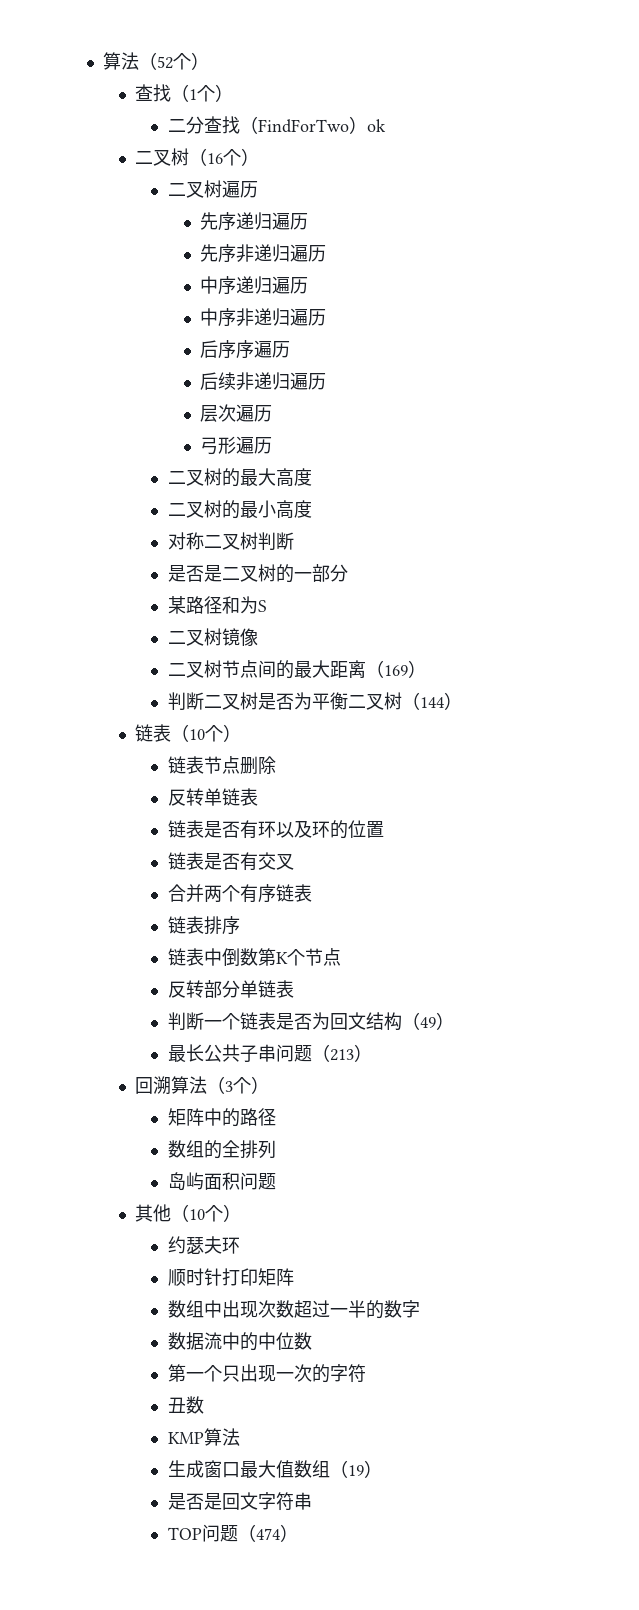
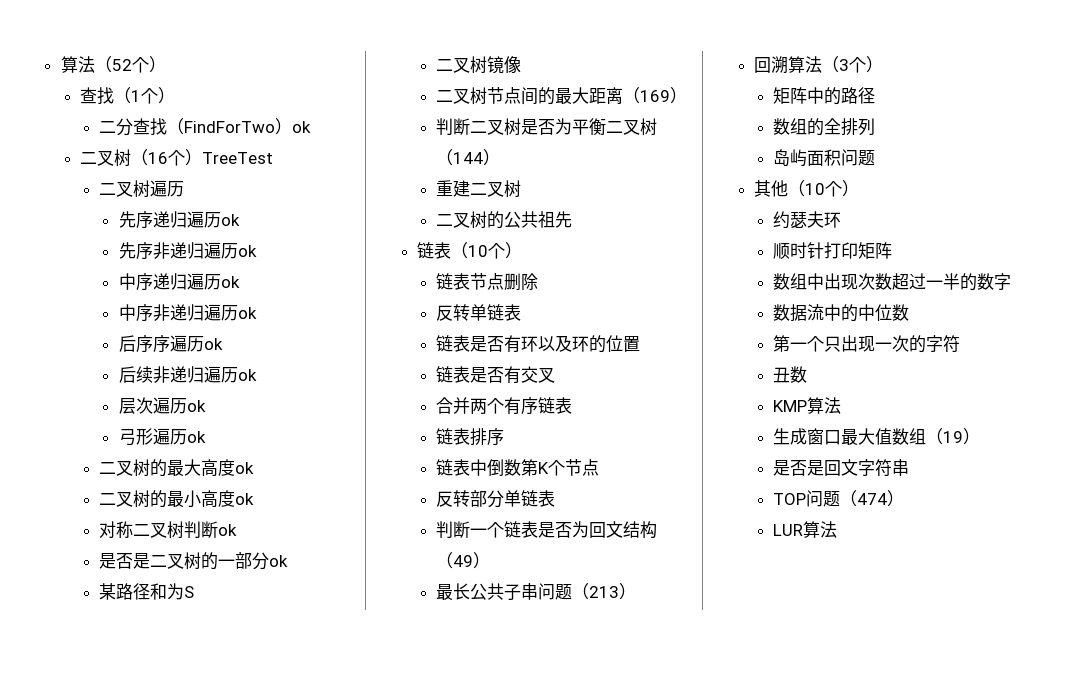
(260, 157) none -> [202,152,274,164] TreeTest
(309, 221) none -> [220,214,240,226] ok
(327, 253) none -> [237,245,257,257] ok
(309, 285) none -> [220,276,240,288] ok
(327, 317) none -> [237,307,257,319] ok
(291, 349) none -> [203,338,223,350] ok
(327, 381) none -> [237,369,257,381] ok
(273, 413) none -> [186,400,206,412] ok
(273, 445) none -> [186,431,206,443] ok
(312, 477) none -> [235,462,255,474] ok
(312, 509) none -> [235,493,255,505] ok
(294, 541) none -> [218,524,238,536] ok
(348, 573) none -> [269,555,289,567] ok
(462, 701) none -> [436,180,522,198] [436,211,573,229] // 重建二叉树 // 二叉树的公共祖先
(298, 1533) none -> [773,521,838,538] // LUR算法

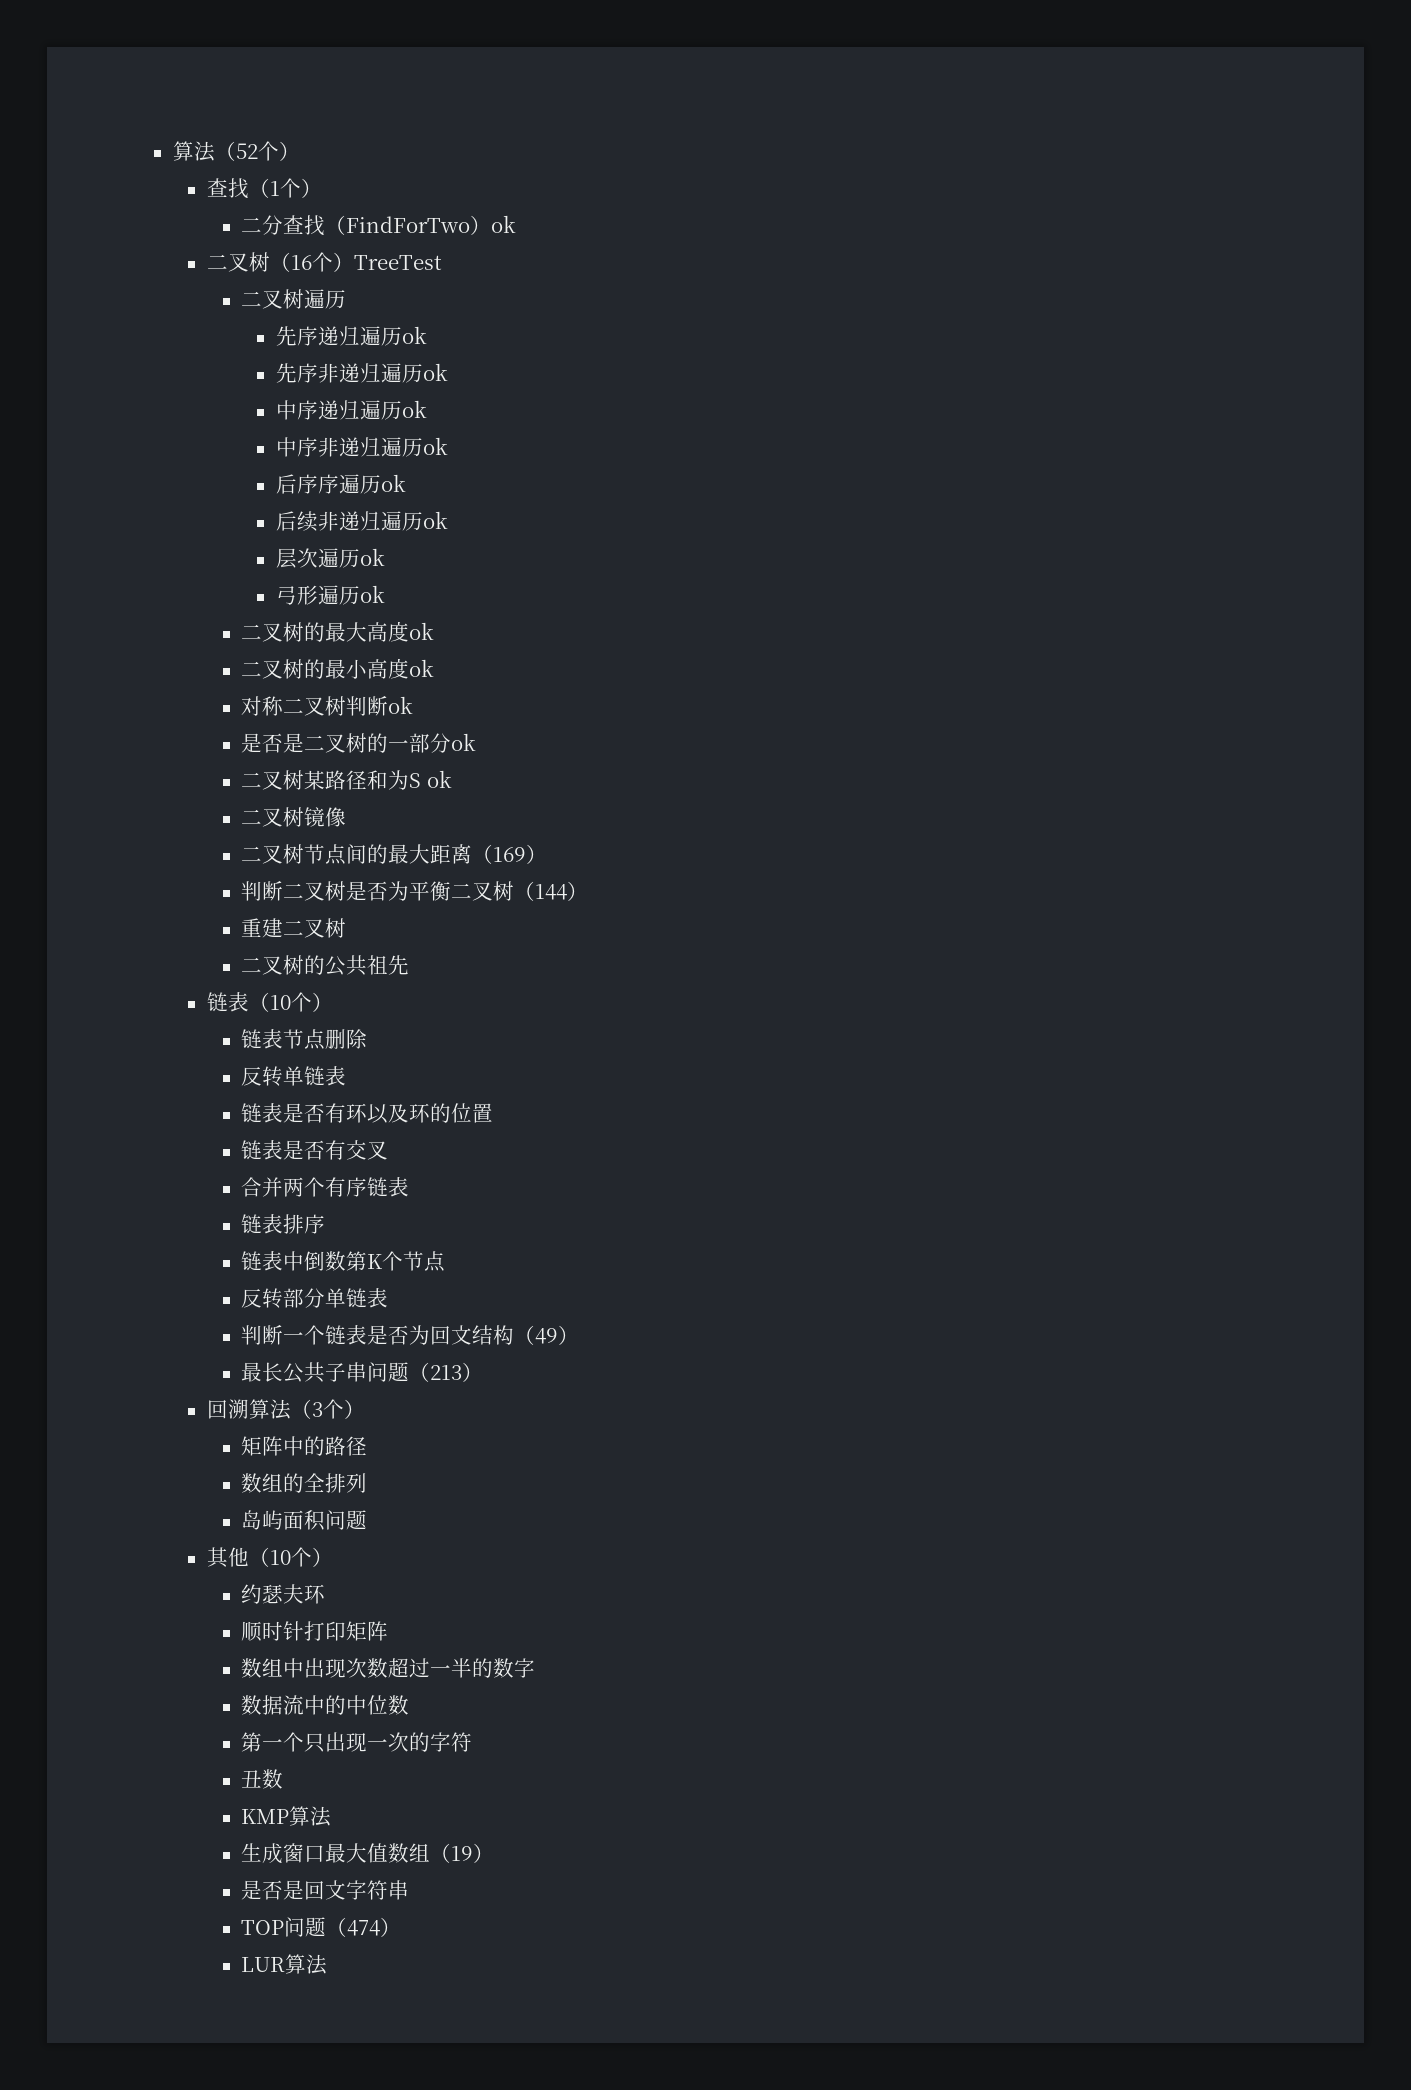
(289, 561) none -> [241,770,305,790] 二叉树
(195, 592) none -> [426,770,452,788] ok

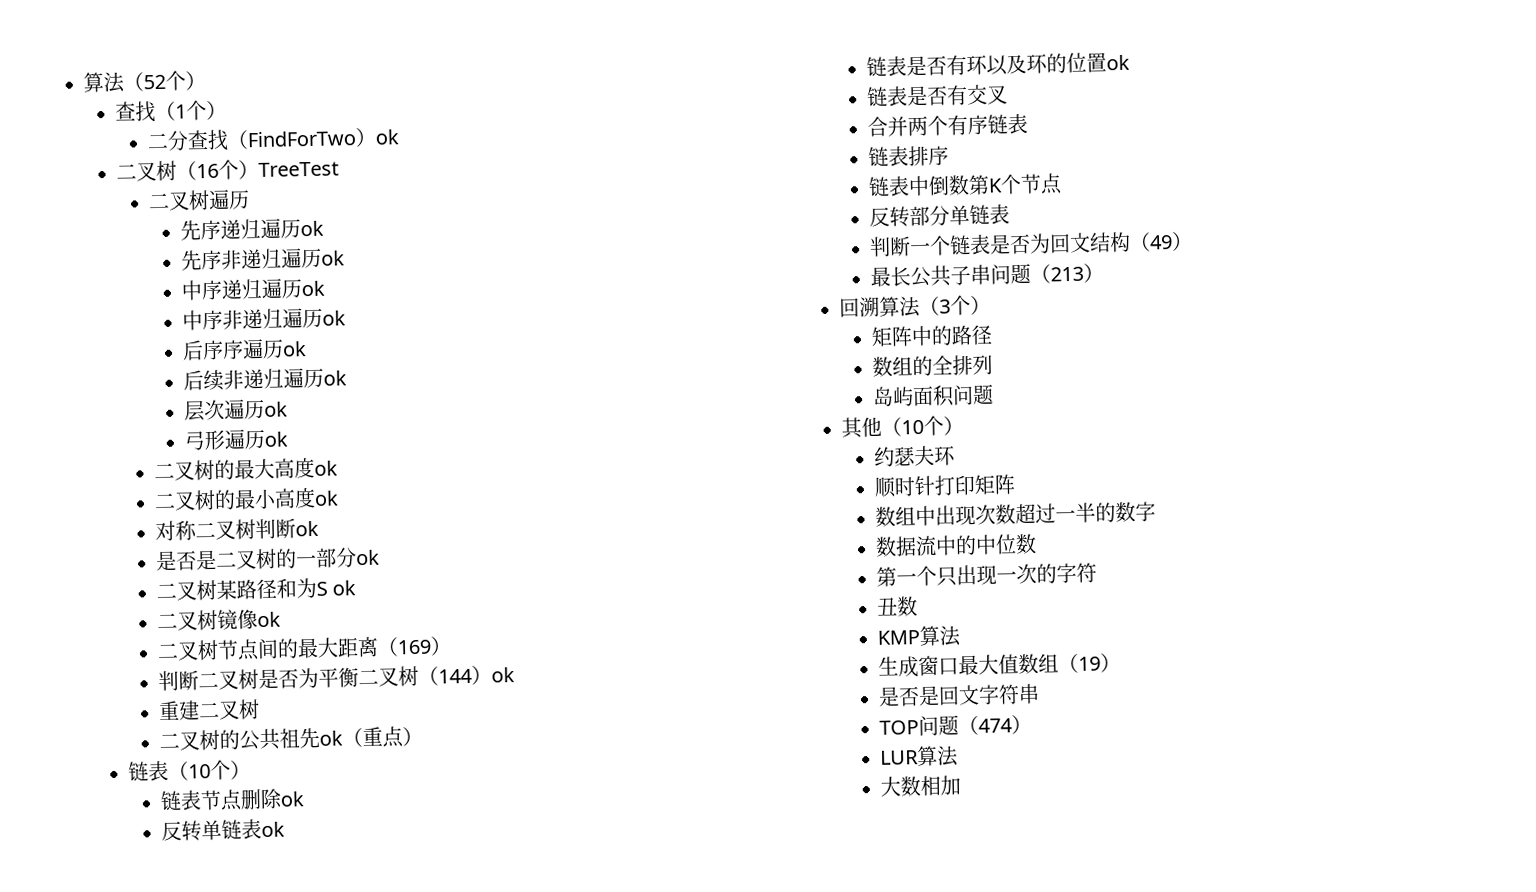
(347, 817) none -> [256,611,281,628] ok
(589, 891) none -> [490,667,515,683] ok
(410, 965) none -> [318,726,423,748] ok（重点）
(368, 1039) none -> [279,791,305,807] ok
(347, 1076) none -> [260,821,285,838] ok
(494, 1113) none -> [1105,54,1130,71] ok
(328, 1964) none -> [879,775,961,797] // 大数相加

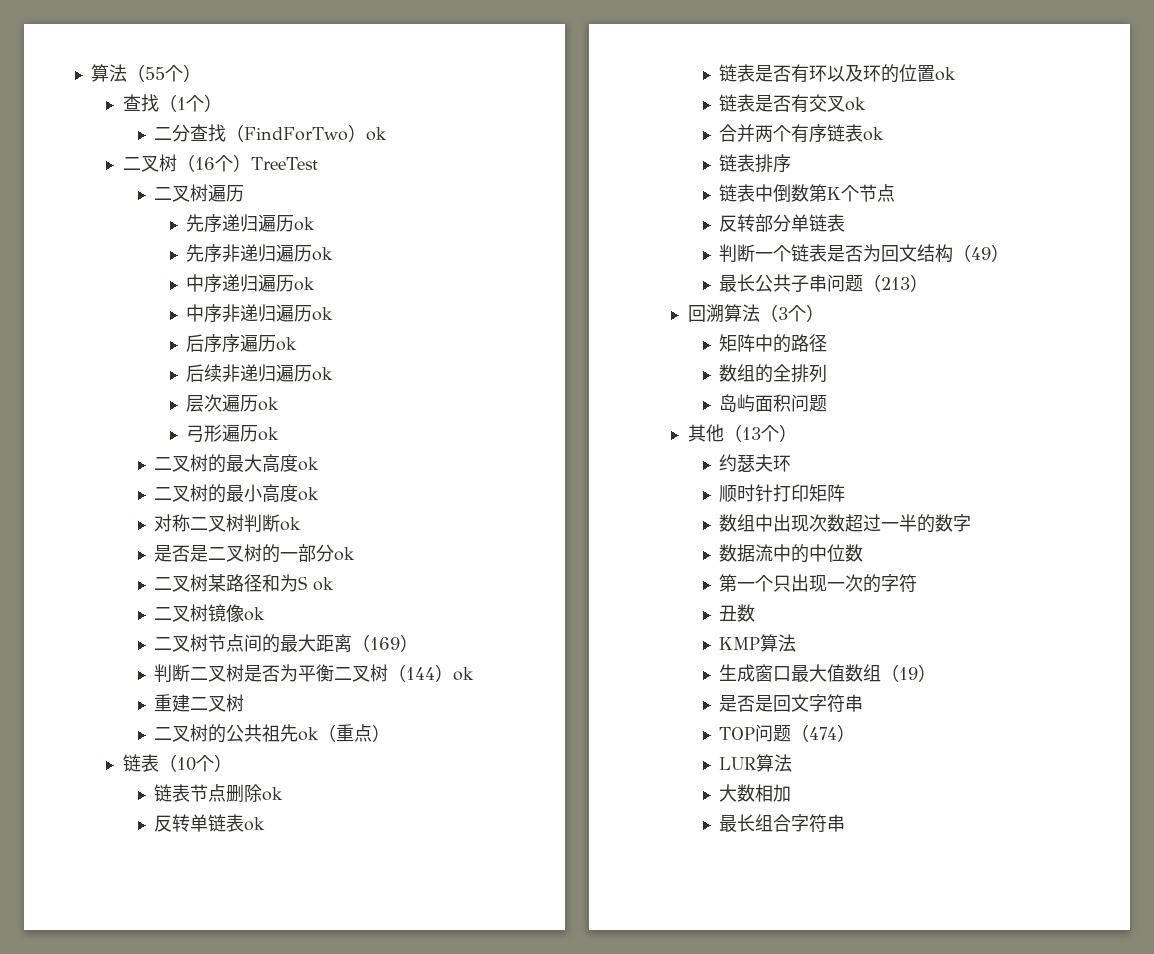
[83,71,166,94] 算法（52 -> [90,64,165,82] 算法（55
(1008, 95) none -> [845,97,867,111] ok
(1028, 124) none -> [863,127,885,141] ok
[901,419,925,435] 10 -> [741,427,761,440] 13
(961, 785) none -> [719,814,846,833] // 最长组合字符串

